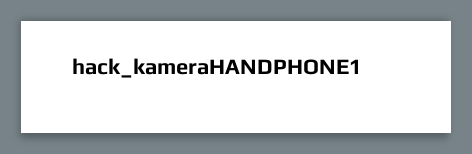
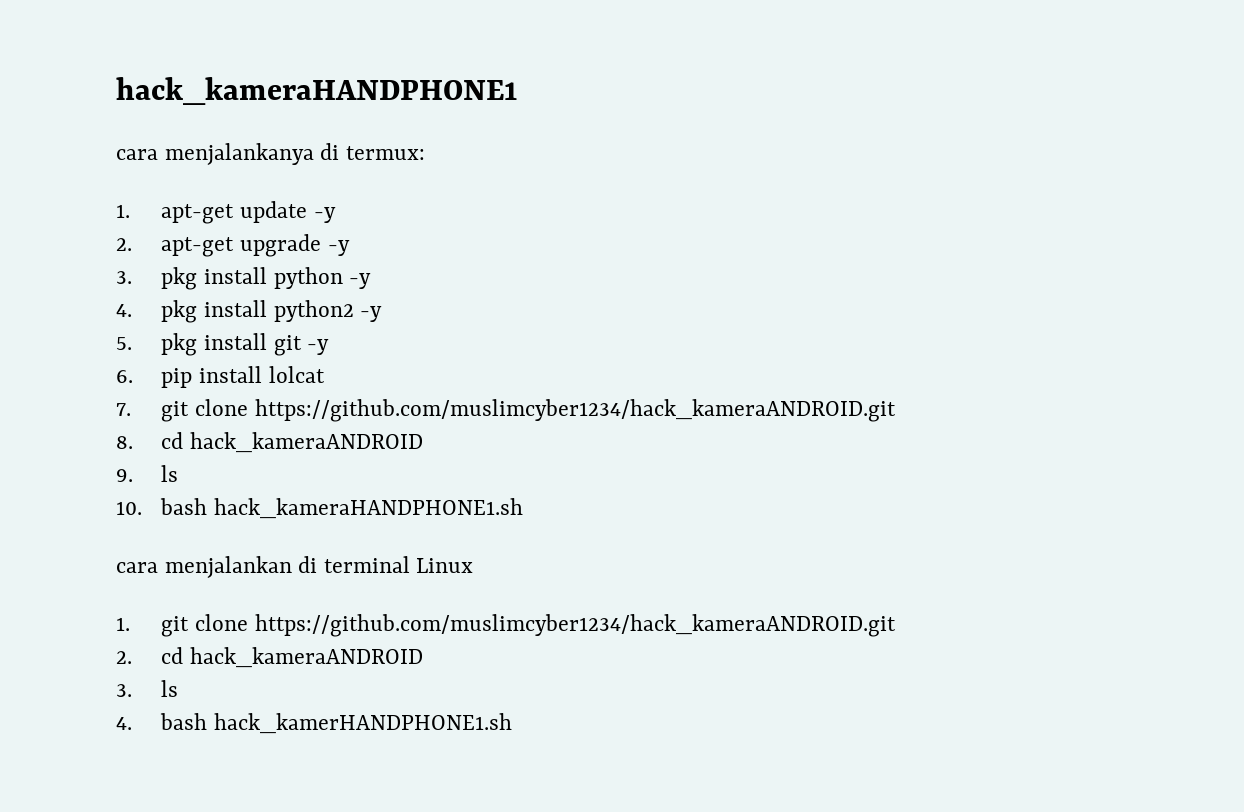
(362, 68) none -> [116,143,425,165] [116,201,336,224] [116,234,350,257] [116,267,372,290] [116,300,383,323] [116,333,330,356] [116,366,325,388] [116,399,896,422] [116,432,424,453] [116,465,179,482] [116,498,524,519] [116,556,474,578] [116,614,896,637] [116,647,424,668] [116,680,179,697] [116,713,513,734] // cara menjalankanya di termux: // 1. apt-get update -y // 2. apt-get upgrade -y // 3. pkg install python -y // 4. pkg install python2 -y // 5. pkg install git -y // 6. pip install lolcat // 7. git clone https://github.com/muslimcyber1234/hack_kameraANDROID.git // 8. cd hack_kameraANDROID // 9. ls // 10. bash hack_kameraHANDPHONE1.sh // cara menjalankan di terminal Linux // 1. git clone https://github.com/muslimcyber1234/hack_kameraANDROID.git // 2. cd hack_kameraANDROID // 3. ls // 4. bash hack_kamerHANDPHONE1.sh

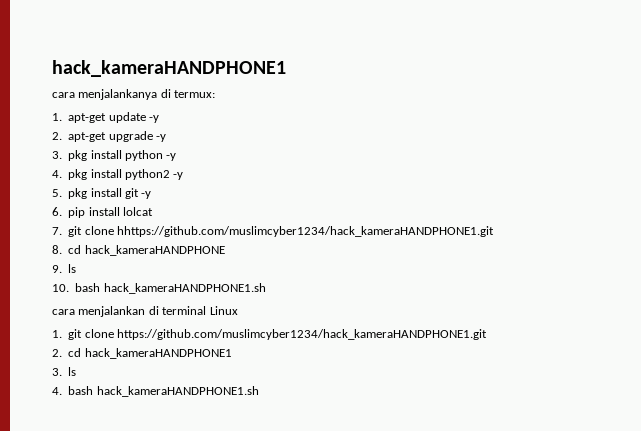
[254,399,896,422] https://github.com/muslimcyber1234/hack_kameraANDROID.git -> [117,226,494,237] hhttps://github.com/muslimcyber1234/hack_kameraHANDPHONE1.git
[190,432,424,453] hack_kameraANDROID -> [84,245,225,256] hack_kameraHANDPHONE
[254,614,896,637] https://github.com/muslimcyber1234/hack_kameraANDROID.git -> [117,329,487,340] https://github.com/muslimcyber1234/hack_kameraHANDPHONE1.git
[190,647,424,668] hack_kameraANDROID -> [84,348,232,359] hack_kameraHANDPHONE1
[214,713,513,734] hack_kamerHANDPHONE1.sh -> [96,386,259,397] hack_kameraHANDPHONE1.sh

